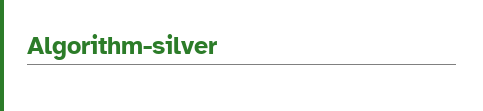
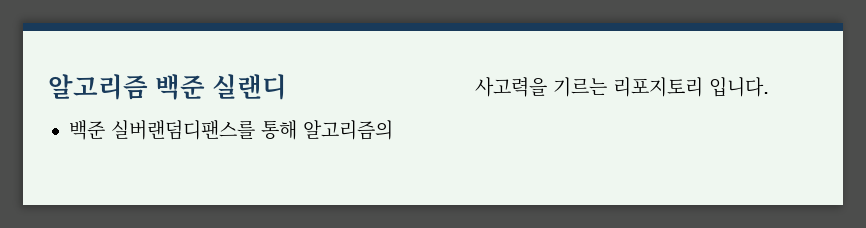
[27,34,217,60] Algorithm-silver -> [48,74,287,100] [68,120,393,140] [474,77,769,97] 알고리즘 백준 실랜디 // 백준 실버랜덤디팬스를 통해 알고리즘의 사고력을 기르는 리포지토리 입니다.

